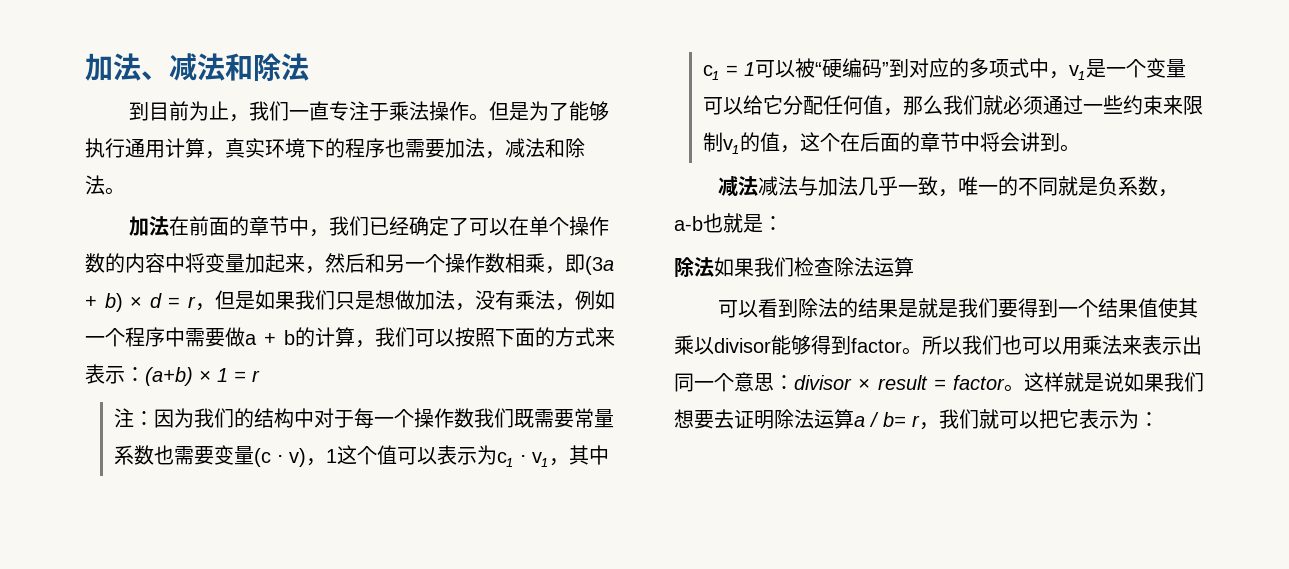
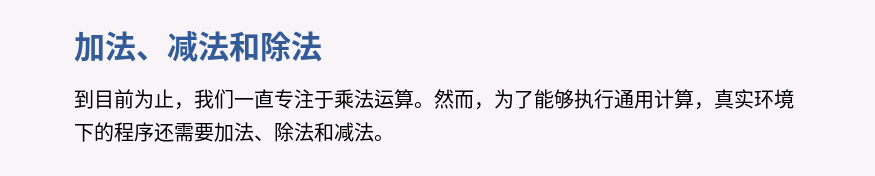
[428,101,529,121] 操作。但是 -> [374,89,494,110] 运算。然而，
[385,138,405,158] 也 -> [154,122,174,142] 还
[485,138,585,159] [85,175,125,195] [128,216,609,237] [85,253,614,275] [85,290,615,312] [85,327,615,348] [85,364,260,386] [114,408,615,429] [114,445,610,467] [703,58,1187,80] [703,95,1204,116] [703,132,1081,154] [717,176,1178,197] [674,213,783,233] [674,257,914,277] [717,298,1198,318] [674,335,1202,355] [674,372,1204,392] [674,409,1159,430] ，减法和除法。 // 加法在前面的章节中，我们已经确定了可以在单个操作数的内容中将变量加起来，然后和另一个操作数相乘，即(3a + b) × d = r，但是如果我们只是想做加法，没有乘法，例如一个程序中需要做a + b的计算，我们可以按照下面的方式来表示：(a+b) × 1 = r // 注：因为我们的结构中对于每一个操作数我们既需要常量系数也需要变量(c ⋅ v)，1这个值可以表示为c₁ ⋅ v₁，其中c₁ = 1可以被“硬编码”到对应的多项式中，v₁是一个变量可以给它分配任何值，那么我们就必须通过一些约束来限制v₁的值，这个在后面的章节中将会讲到。 // 减法减法与加法几乎一致，唯一的不同就是负系数，a-b也就是： // 除法如果我们检查除法运算 // 可以看到除法的结果是就是我们要得到一个结果值使其乘以divisor能够得到factor。所以我们也可以用乘法来表示出同一个意思：divisor × result = factor。这样就是说如果我们想要去证明除法运算a / b= r，我们就可以把它表示为： -> [254,122,394,142] 、除法和减法。

